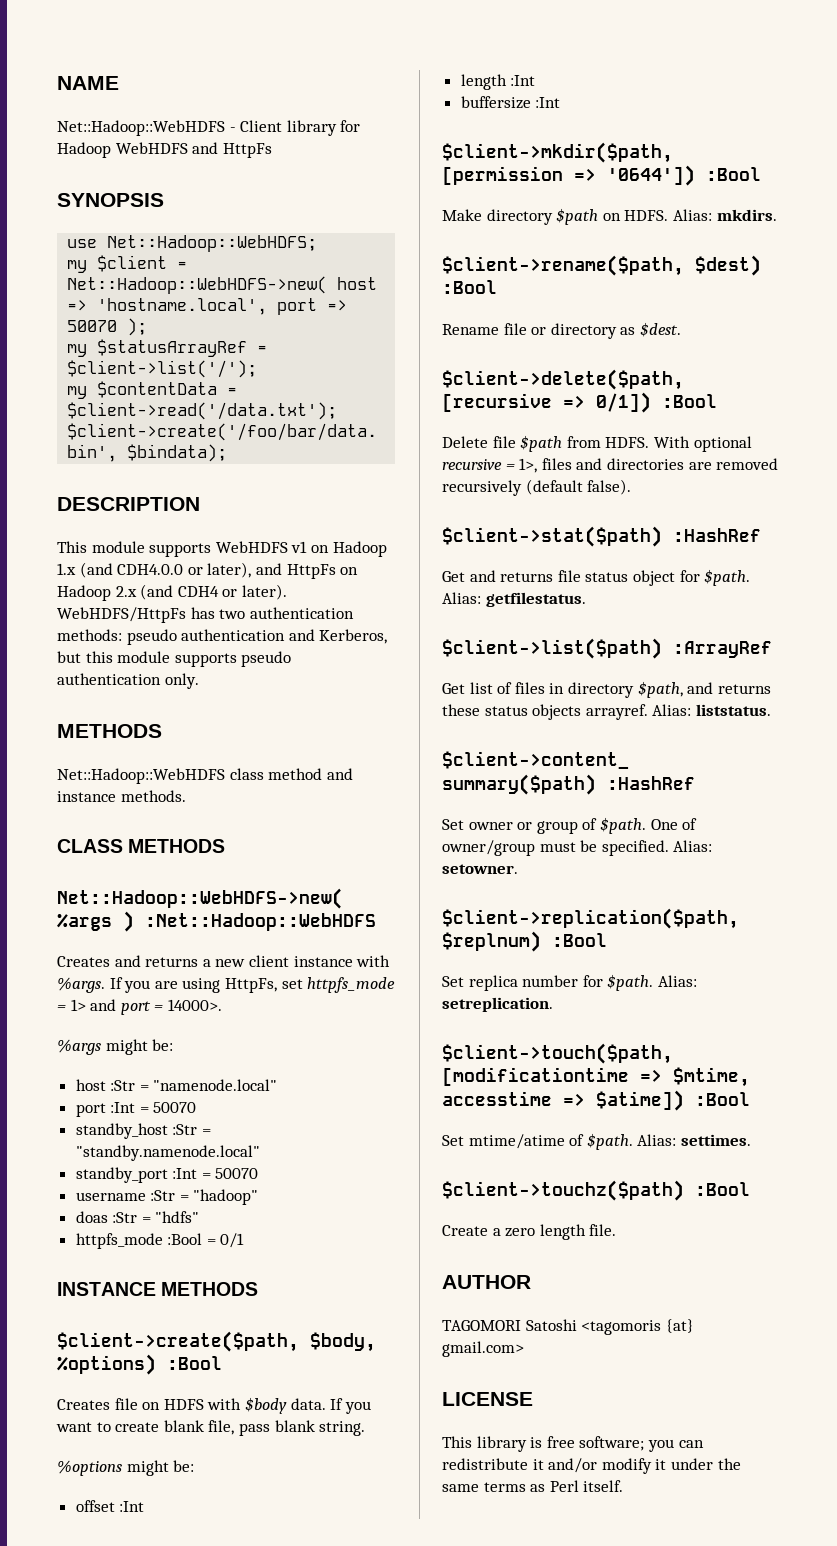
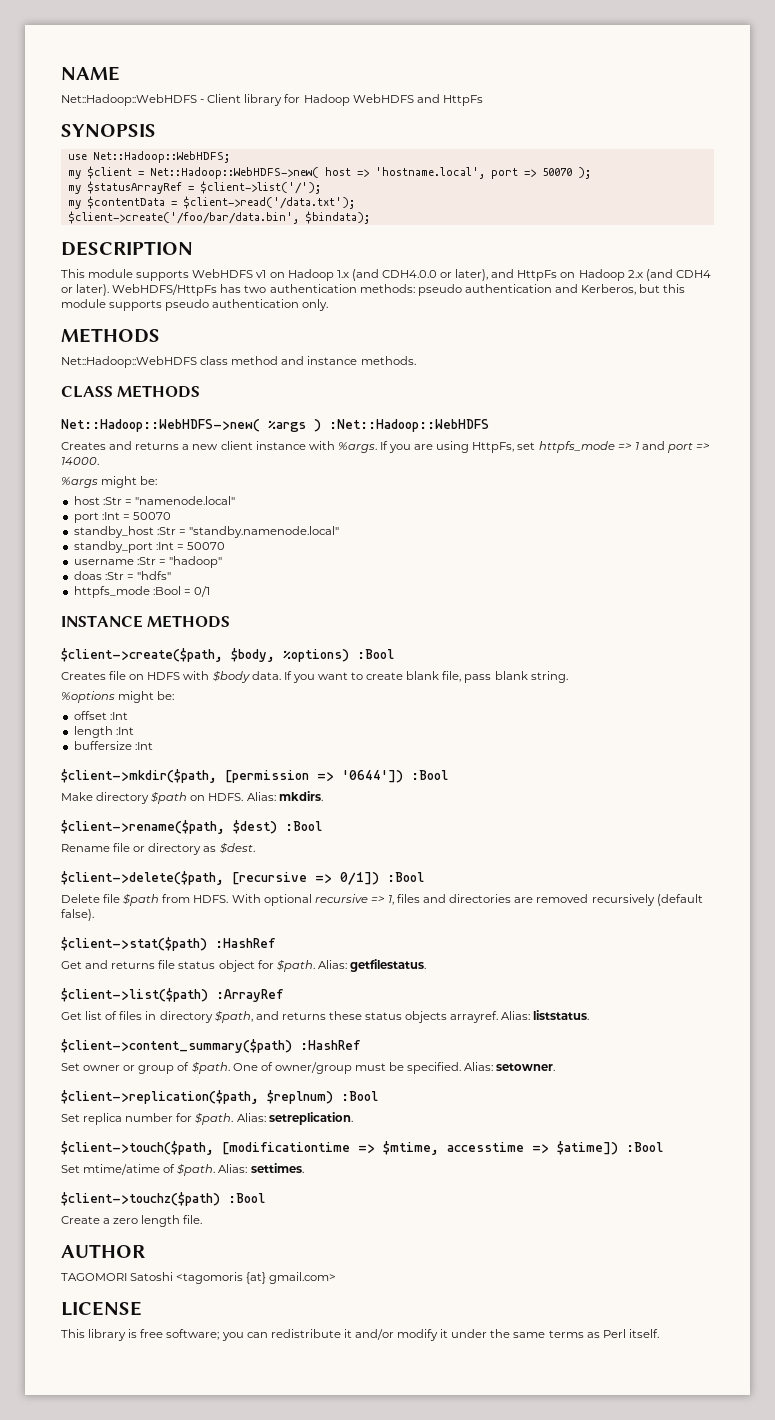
[57,999,222,1015] = 1> and port = 14000>. -> [617,441,711,453] [61,457,99,465] => 1 and port => 14000.
[505,458,538,473] = 1>, -> [370,895,394,905] => 1,

